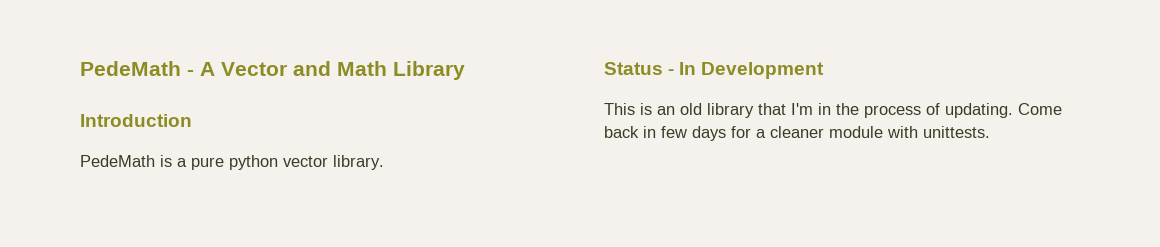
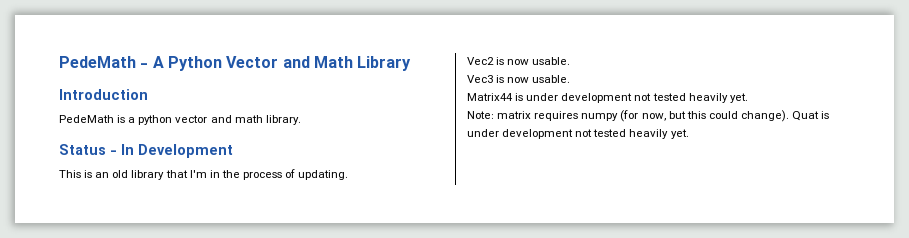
(215, 69) none -> [167,56,222,71] Python
[191,157,224,170] pure -> (136, 120) none
(328, 161) none -> [210,115,263,123] and math
[1018,103,1062,115] [604,126,990,141] Come back in few days for a cleaner module with unittests. -> [467,57,571,65] [467,75,571,83] [467,93,748,103] [467,110,830,122] [467,129,689,139] // Vec2 is now usable. // Vec3 is now usable. // Matrix44 is under development not tested heavily yet. // Note: matrix requires numpy (for now, but this could change). Quat is under development not tested heavily yet.

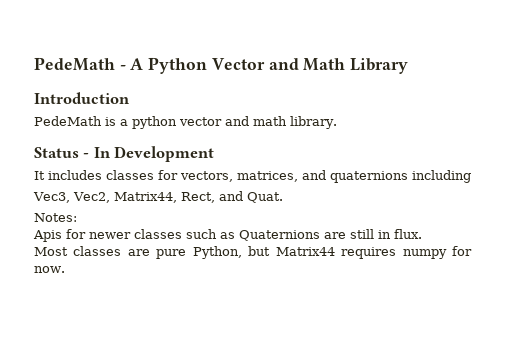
[59,169,349,180] [467,57,571,65] [467,75,571,83] [467,93,748,103] [467,110,830,122] [467,129,689,139] This is an old library that I'm in the process of updating. // Vec2 is now usable. // Vec3 is now usable. // Matrix44 is under development not tested heavily yet. // Note: matrix requires numpy (for now, but this could change). Quat is under development not tested heavily yet. -> [34,170,471,183] [33,191,283,203] [34,213,77,222] [33,229,422,242] [34,246,473,259] [34,266,65,273] It includes classes for vectors, matrices, and quaternions including // Vec3, Vec2, Matrix44, Rect, and Quat. // Notes: // Apis for newer classes such as Quaternions are still in flux. // Most classes are pure Python, but Matrix44 requires numpy for now.

